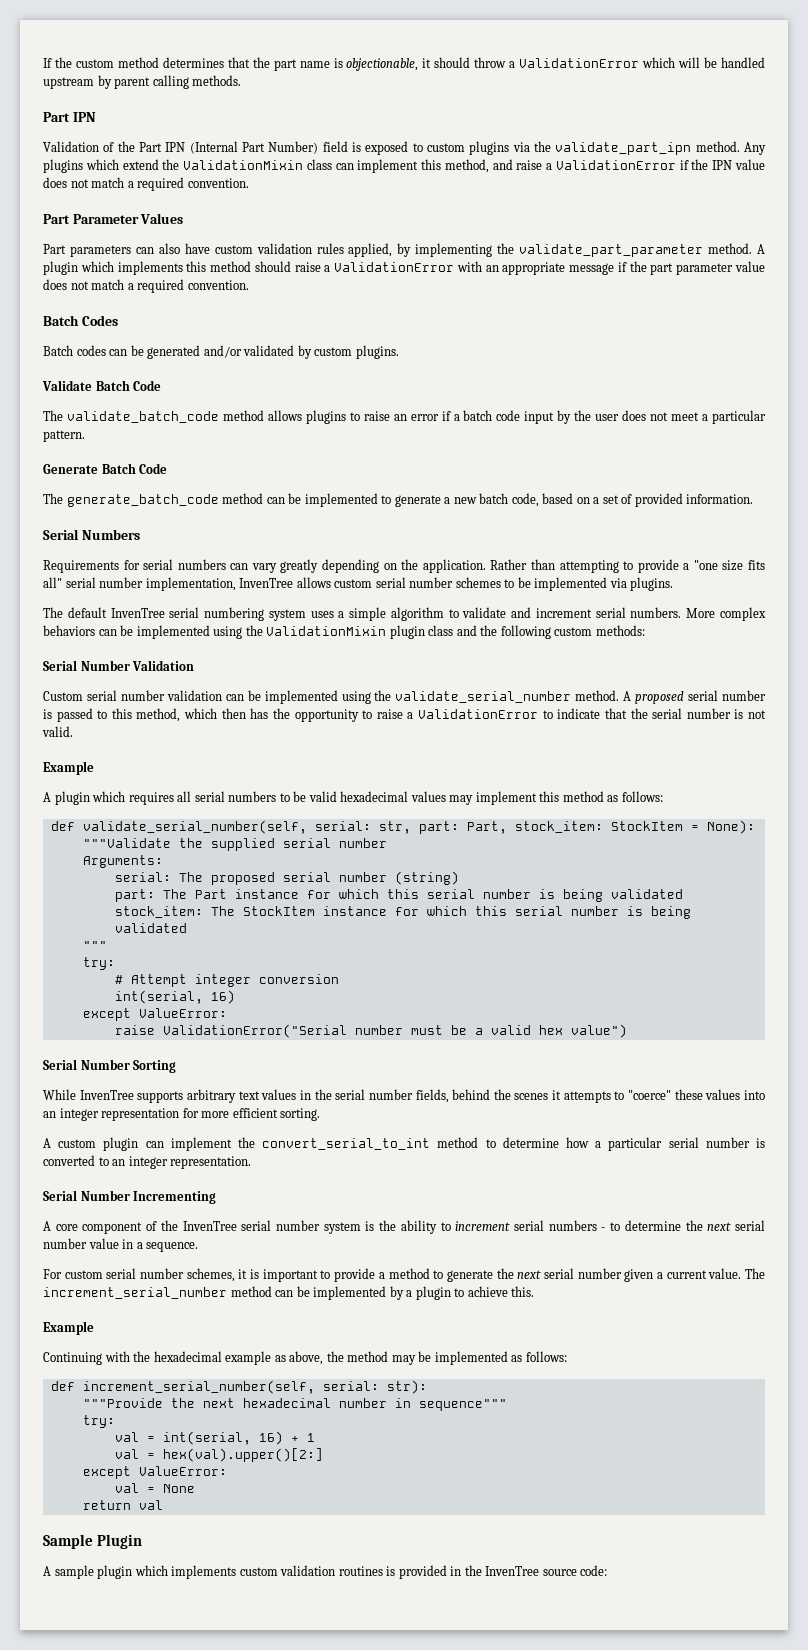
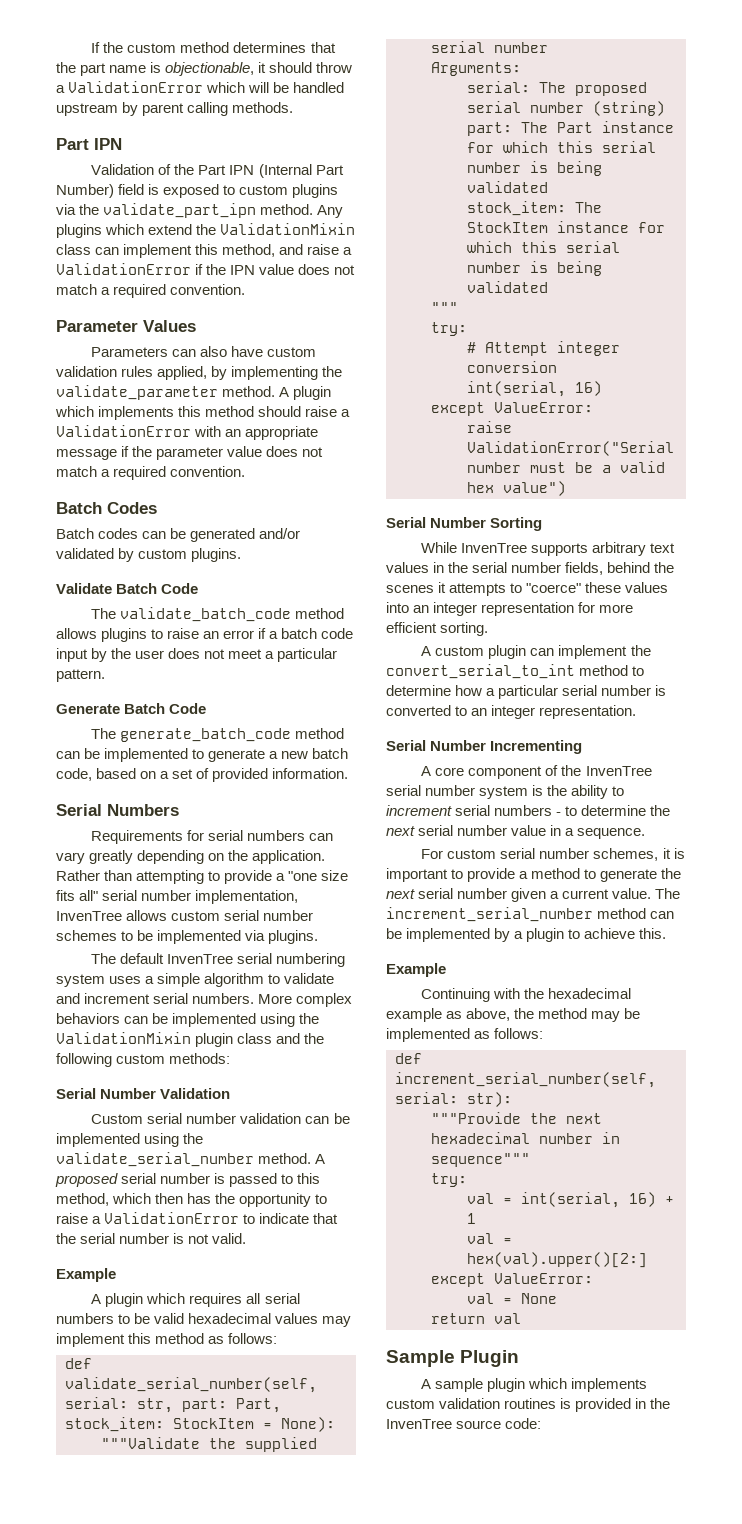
[43,214,70,224] Part -> (246, 289) none
[43,244,131,257] Part parameters -> [91,347,169,357] Parameters
[519,244,704,257] validate_part_parameter -> [56,385,218,400] validate_parameter
[650,263,674,275] part -> (153, 451) none

